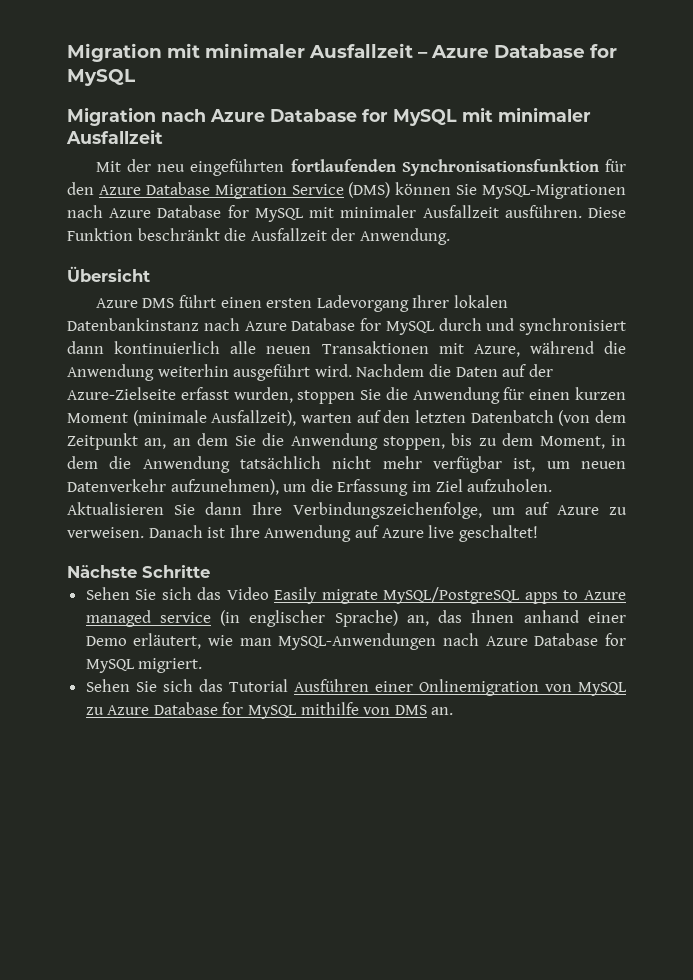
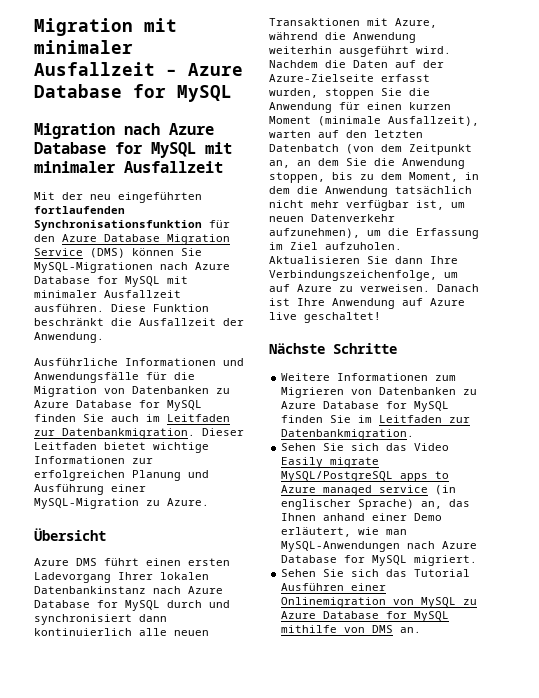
(450, 236) none -> [34,358,244,366] [34,372,195,383] [34,386,230,397] [34,400,202,411] [34,414,230,422] [34,428,244,439] [34,442,209,453] [34,456,153,464] [34,470,209,481] [34,484,146,495] [34,498,209,509] // Ausführliche Informationen und Anwendungsfälle für die Migration von Datenbanken zu Azure Database for MySQL finden Sie auch im Leitfaden zur Datenbankmigration. Dieser Leitfaden bietet wichtige Informationen zur erfolgreichen Planung und Ausführung einer MySQL-Migration zu Azure.
(210, 571) none -> [281,373,457,381] [281,387,478,398] [281,401,450,412] [281,415,471,423] [281,429,415,440] // Weitere Informationen zum Migrieren von Datenbanken zu Azure Database for MySQL finden Sie im Leitfaden zur Datenbankmigration.

